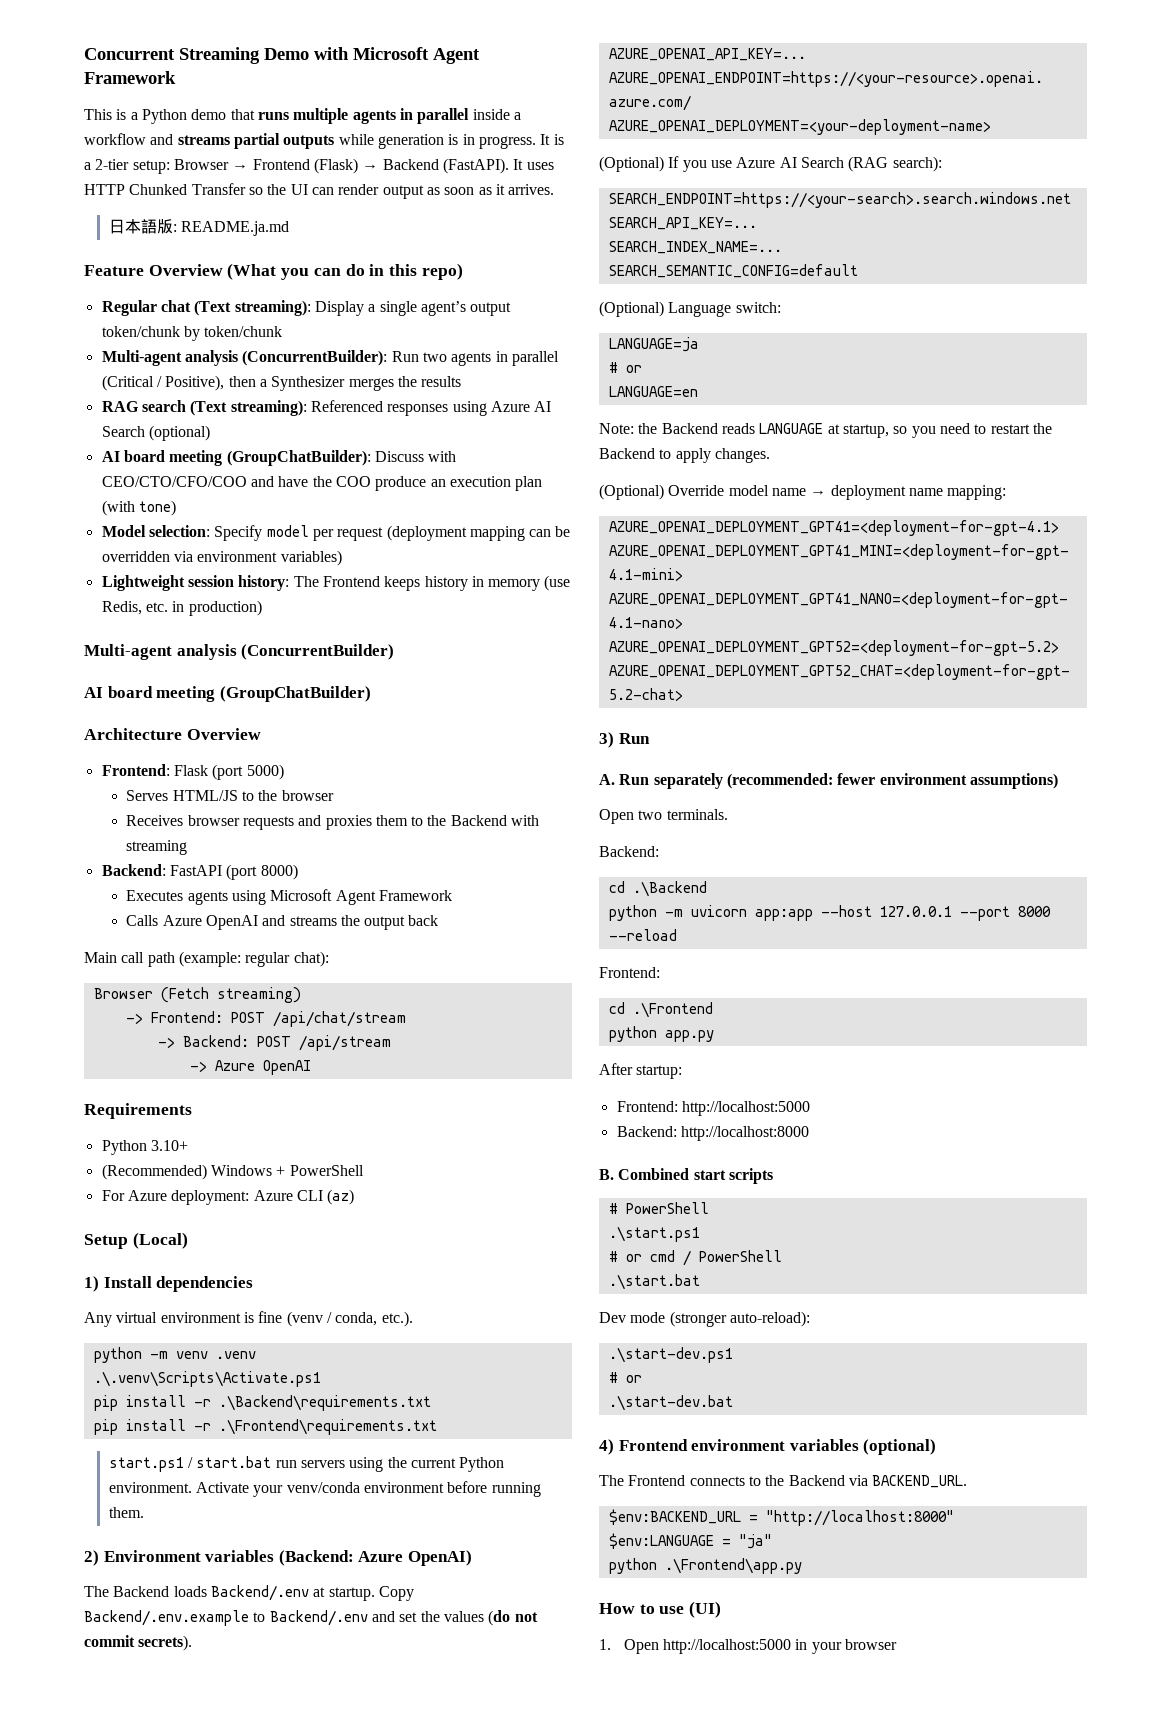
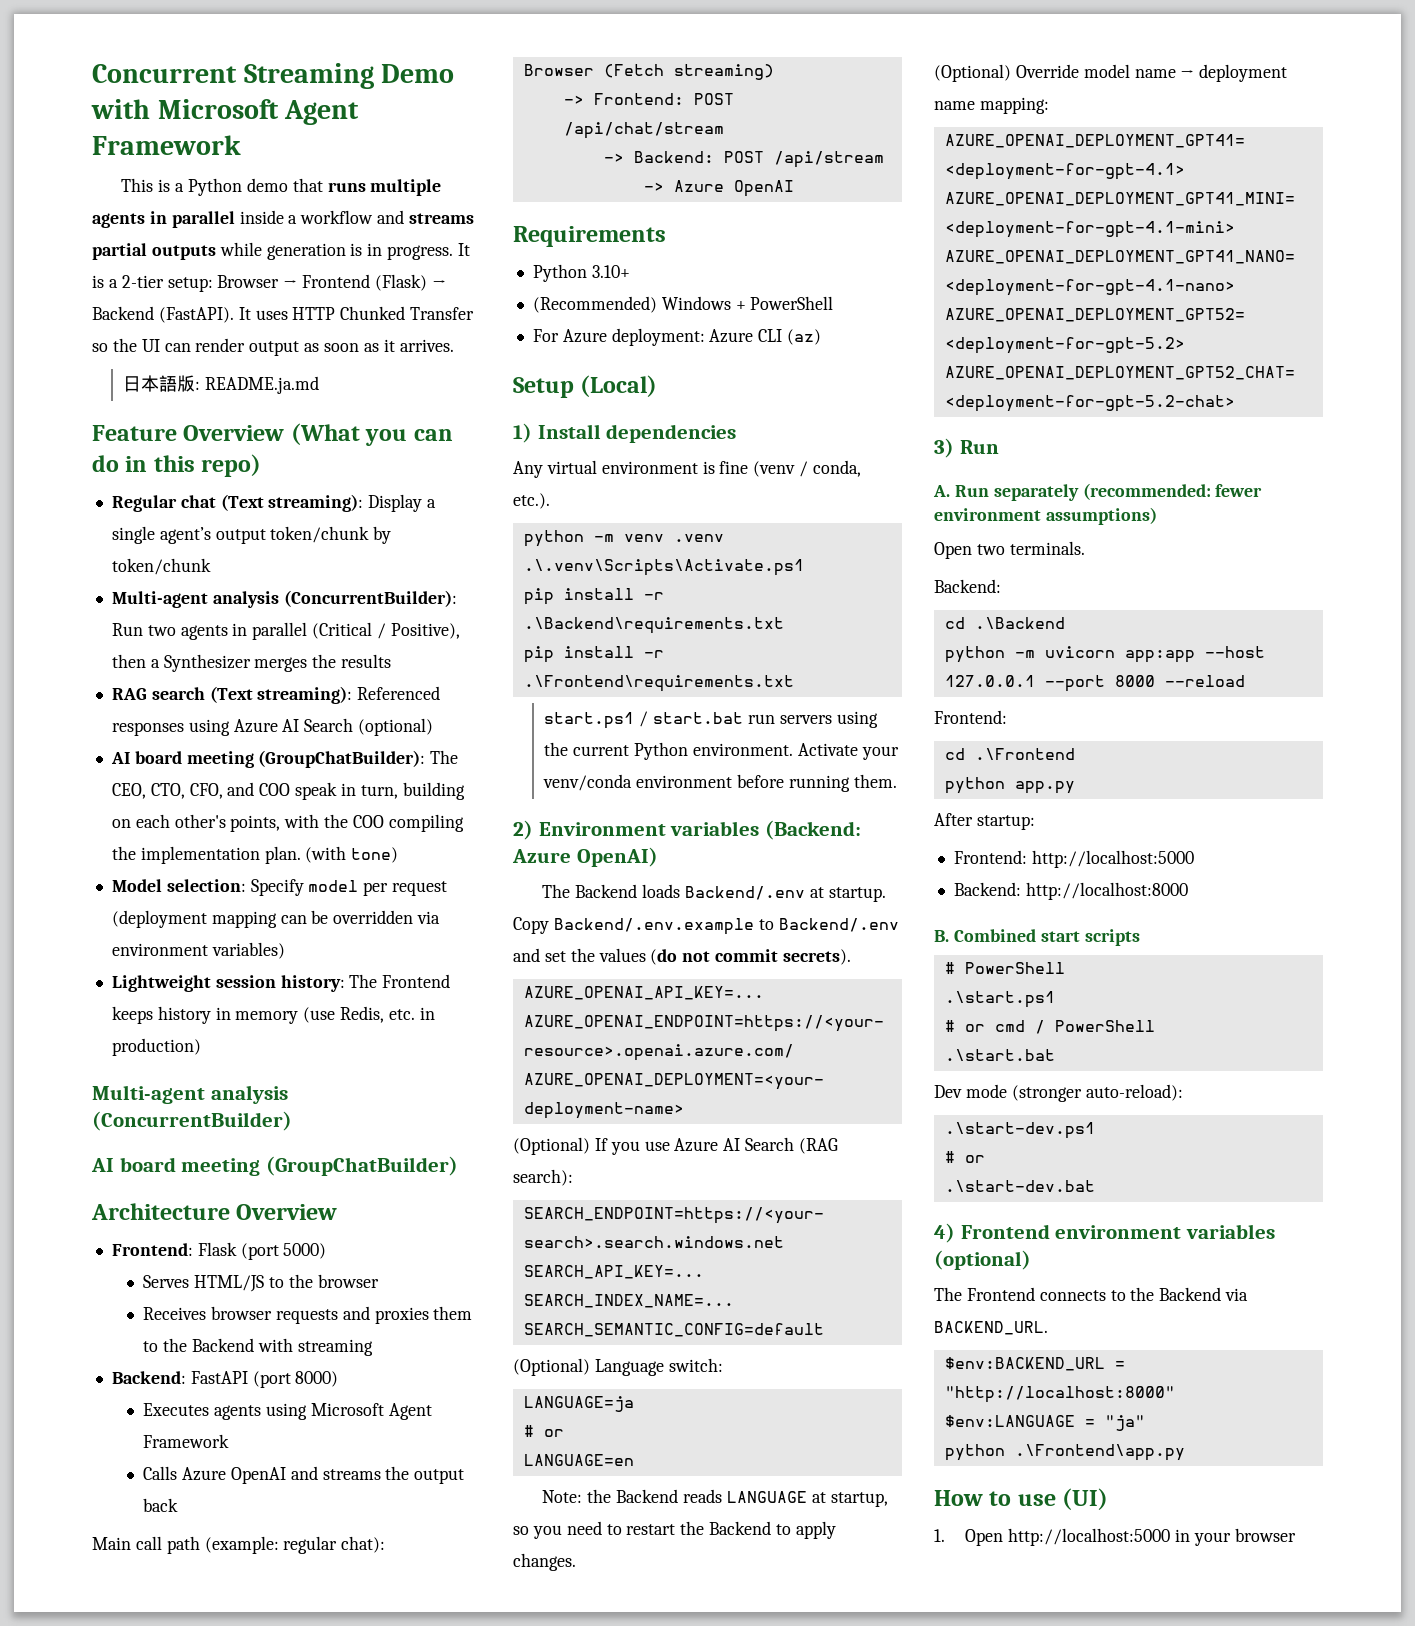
[374,451,457,462] [101,476,543,491] Discuss with CEO/CTO/CFO/COO and have the COO produce an execution plan -> [430,750,459,764] [111,782,465,800] [111,814,464,832] [111,846,301,864] The CEO, CTO, CFO, and COO speak in turn, building on each other's points, with the COO compiling the implementation plan.

